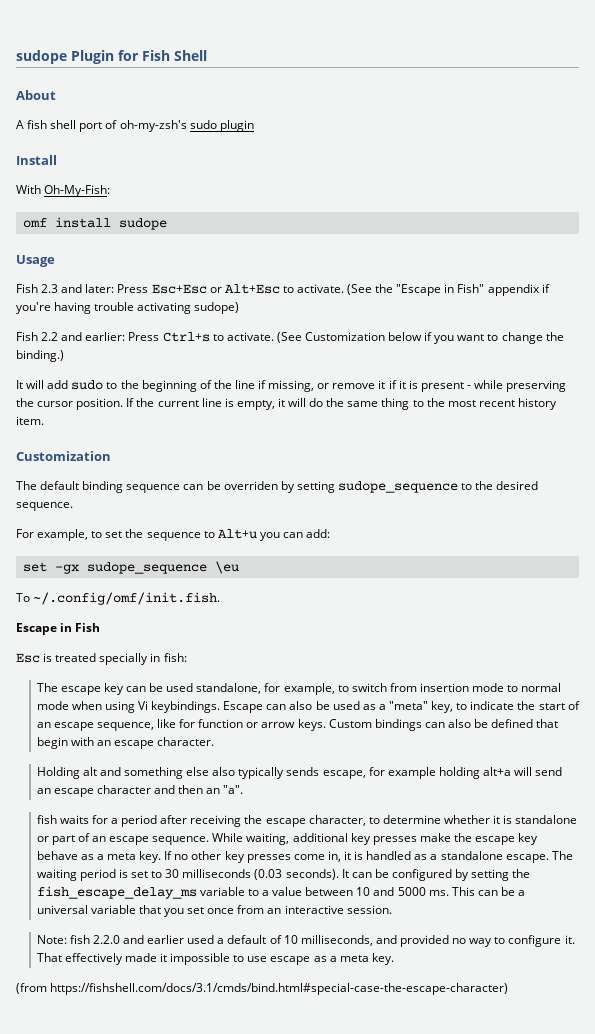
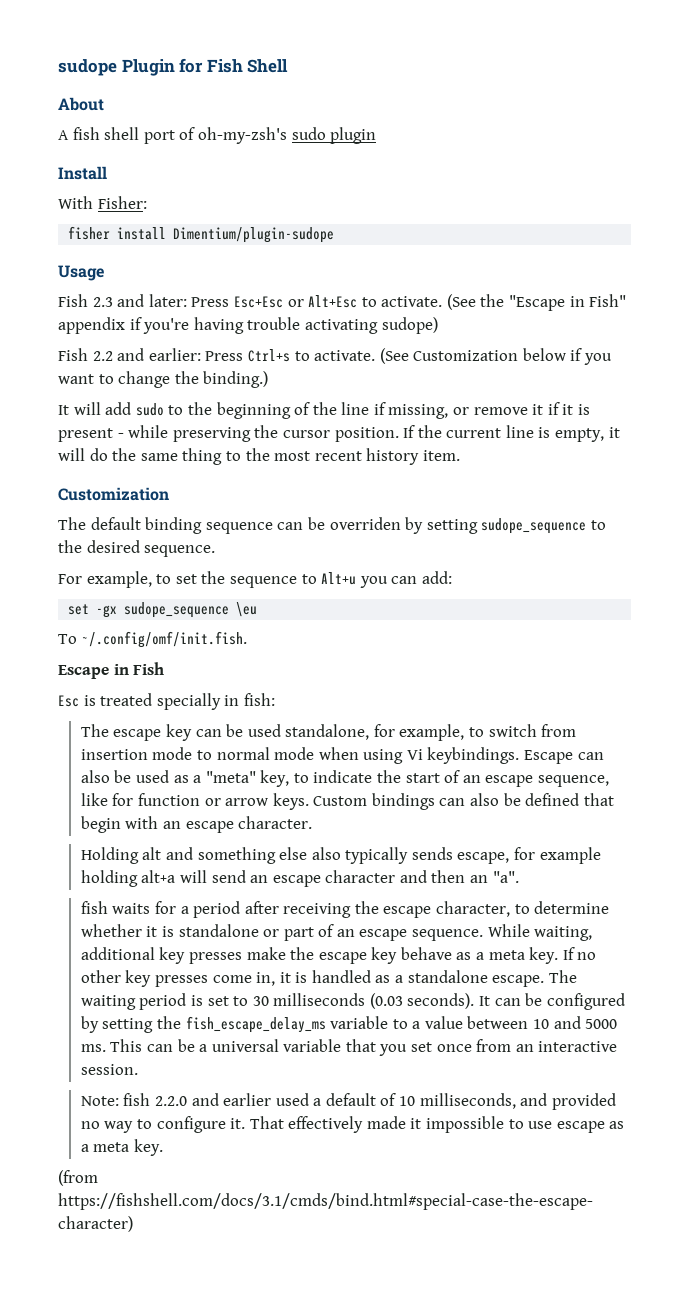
[44,185,111,197] [22,217,167,230] Oh-My-Fish: // omf install sudope -> [97,196,147,209] [68,226,335,243] Fisher: // fisher install Dimentium/plugin-sudope

